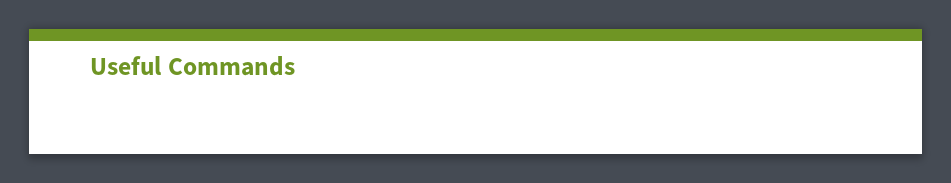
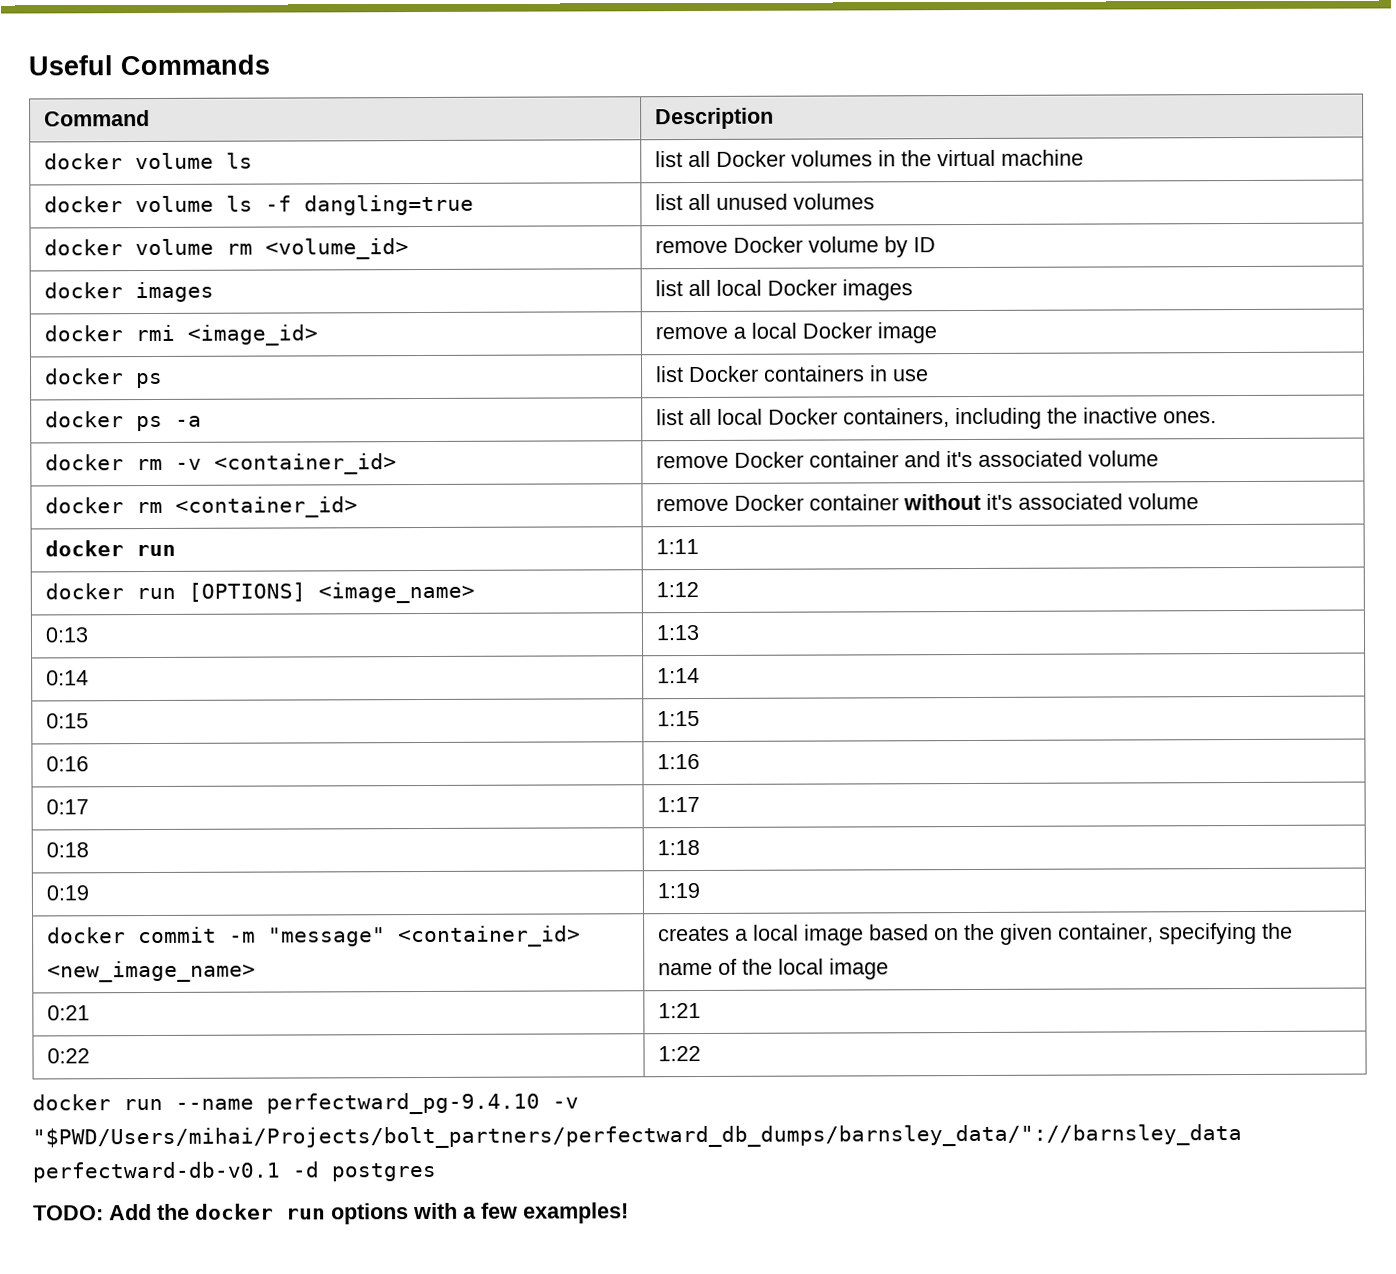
(295, 66) none -> [43,110,150,127] [654,107,774,130] [43,152,253,170] [654,149,1084,168] [43,194,474,216] [654,193,875,211] [43,238,409,260] [654,236,936,258] [43,281,214,303] [654,279,913,301] [43,324,318,346] [654,322,937,344] [44,368,163,389] [655,365,929,383] [44,411,202,432] [655,407,1217,430] [44,453,397,475] [655,450,1159,469] [44,496,358,518] [655,493,1199,512] [44,540,176,557] [655,538,699,555] [44,581,475,604] [655,581,699,598] [44,627,89,643] [655,624,700,641] [45,670,89,686] [656,667,700,684] [45,713,89,729] [656,710,700,727] [45,756,89,772] [656,753,700,770] [45,799,89,815] [656,796,700,813] [45,842,89,858] [656,839,700,856] [45,885,89,901] [656,882,700,899] [46,925,581,948] [46,960,256,983] [657,922,1293,946] [657,958,889,980] [46,1005,90,1021] [657,1002,701,1019] [46,1048,90,1064] [657,1045,701,1062] [32,1092,579,1115] [32,1124,1242,1150] [32,1161,436,1183] [33,1202,629,1225] // Command | Description // docker volume ls | list all Docker volumes in the virtual machine // docker volume ls -f dangling=true | list all unused volumes // docker volume rm <volume_id> | remove Docker volume by ID // docker images | list all local Docker images // docker rmi <image_id> | remove a local Docker image // docker ps | list Docker containers in use // docker ps -a | list all local Docker containers, including the inactive ones. // docker rm -v <container_id> | remove Docker container and it's associated volume // docker rm <container_id> | remove Docker container without it's associated volume // docker run | 1:11 // docker run [OPTIONS] <image_name> | 1:12 // 0:13 | 1:13 // 0:14 | 1:14 // 0:15 | 1:15 // 0:16 | 1:16 // 0:17 | 1:17 // 0:18 | 1:18 // 0:19 | 1:19 // docker commit -m "message" <container_id> <new_image_name> | creates a local image based on the given container, specifying the name of the local image // 0:21 | 1:21 // 0:22 | 1:22 // docker run --name perfectward_pg-9.4.10 -v "$PWD/Users/mihai/Projects/bolt_partners/perfectward_db_dumps/barnsley_data/"://barnsley_data perfectward-db-v0.1 -d postgres // TODO: Add the docker run options with a few examples!

